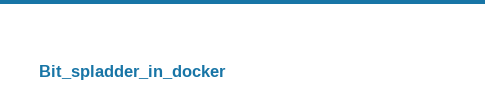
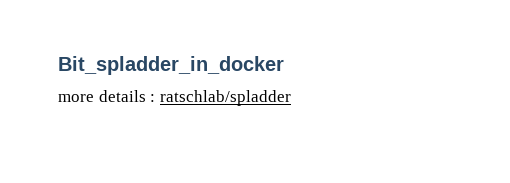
(226, 72) none -> [58,90,291,106] // more details : ratschlab/spladder

